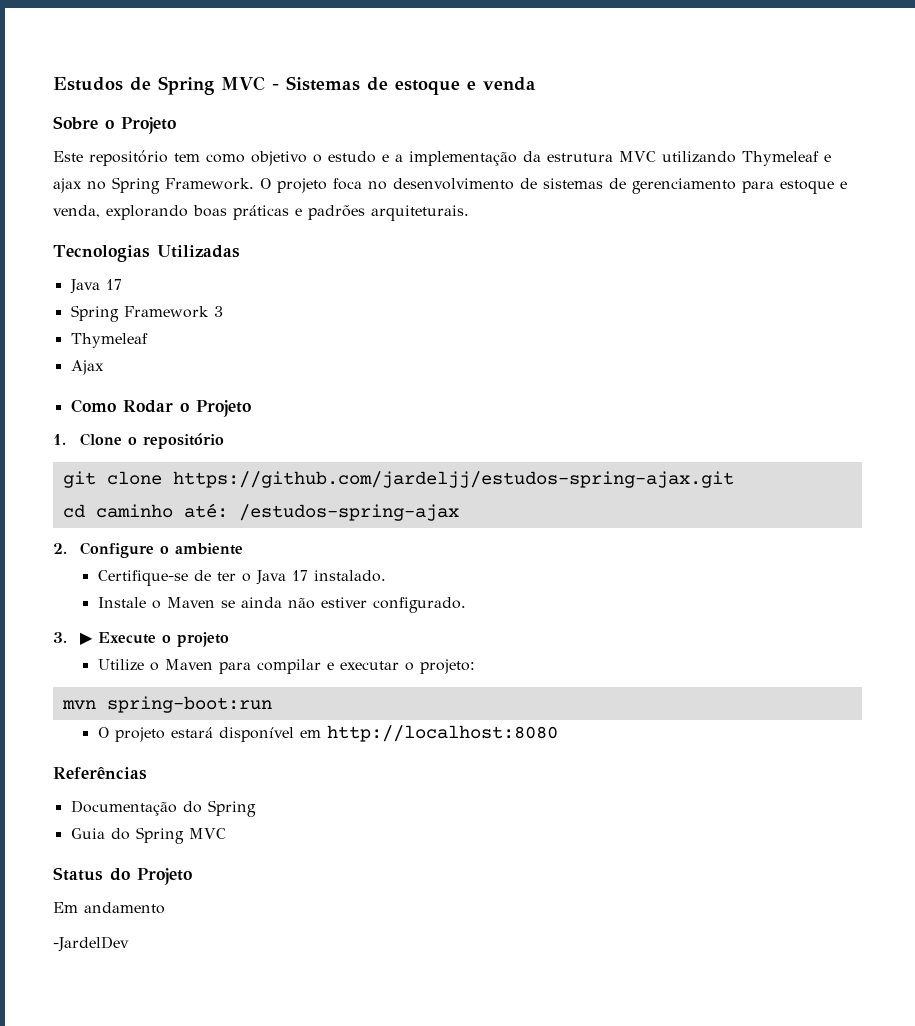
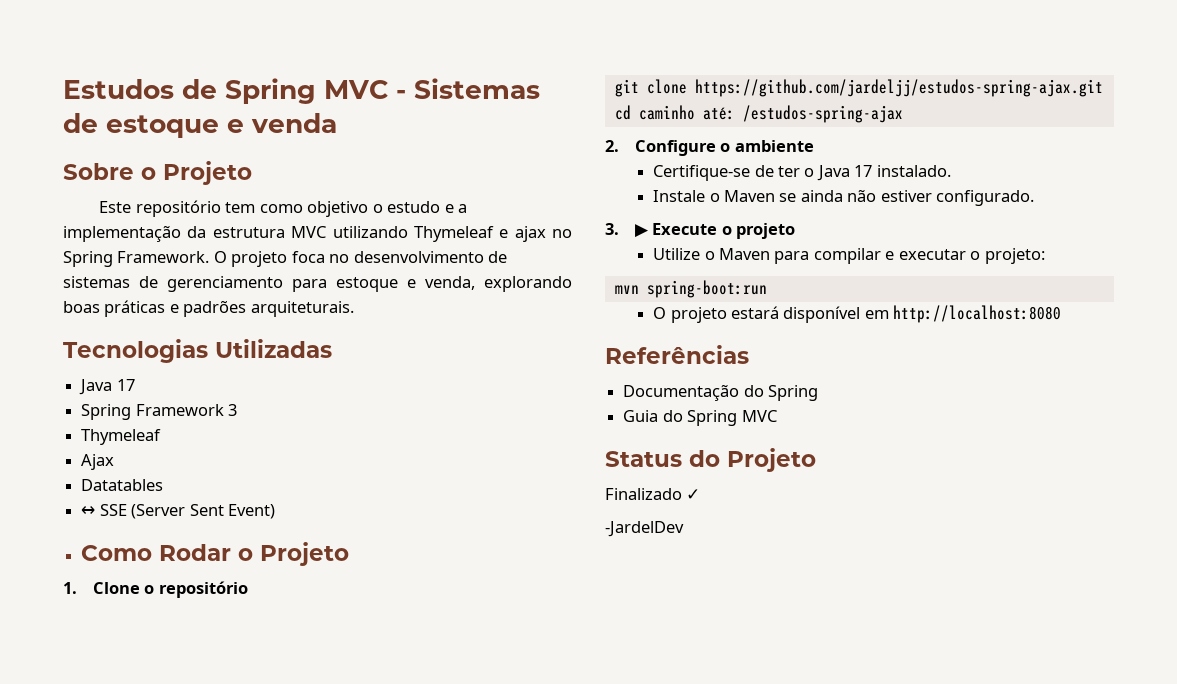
(104, 367) none -> [81,479,164,491] [81,504,275,519] // Datatables // ↔ SSE (Server Sent Event)
[53,902,165,914] Em andamento -> [605,488,701,500] Finalizado ✓

